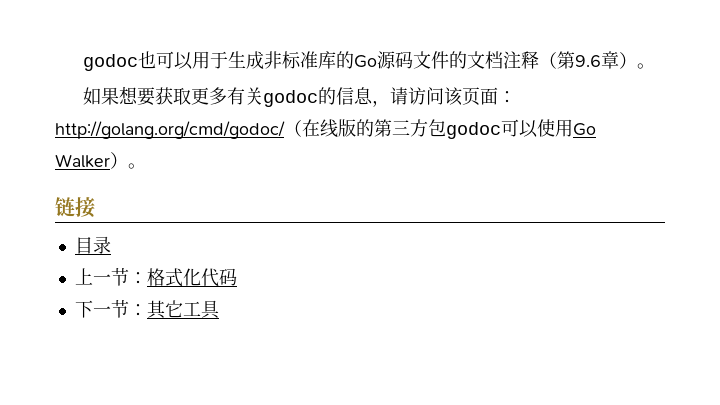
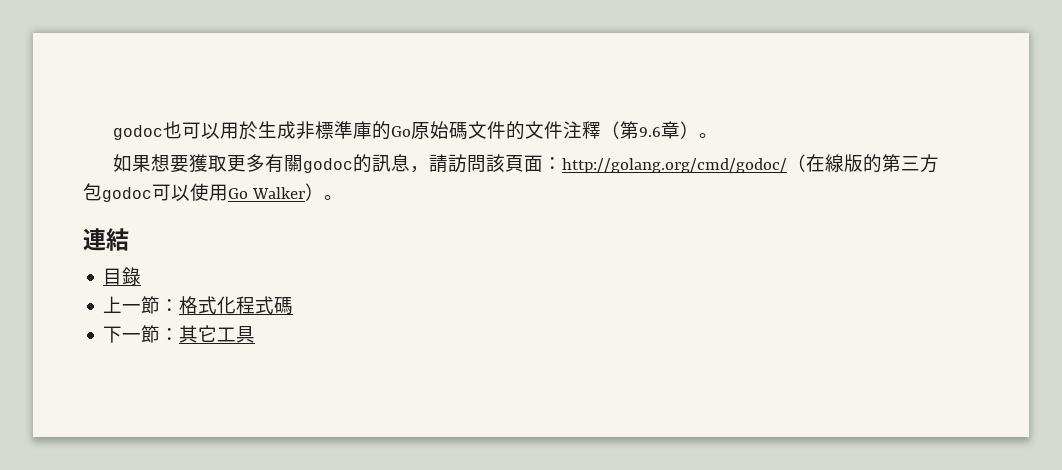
[209,51,413,69] 于生成非标准库的Go源码 -> [238,121,468,140] 於生成非標準庫的Go原始碼
[484,51,539,69] 档注释 -> [543,121,601,139] 件注釋
[154,87,173,105] 获 -> [188,154,208,173] 獲
[244,87,480,107] 关godoc的信息，请访问该页 -> [283,154,524,173] 關godoc的訊息，請訪問該頁
[320,119,338,138] 线 -> [824,154,844,172] 線
[55,197,95,218] 链接 -> [83,228,129,251] 連結
[92,236,111,254] 录 -> [122,267,142,285] 錄
[110,268,129,286] 节 -> [141,296,161,314] 節
[200,268,237,287] 代码 -> [236,296,294,315] 程式碼
[110,300,129,318] 节 -> [141,325,161,343] 節

